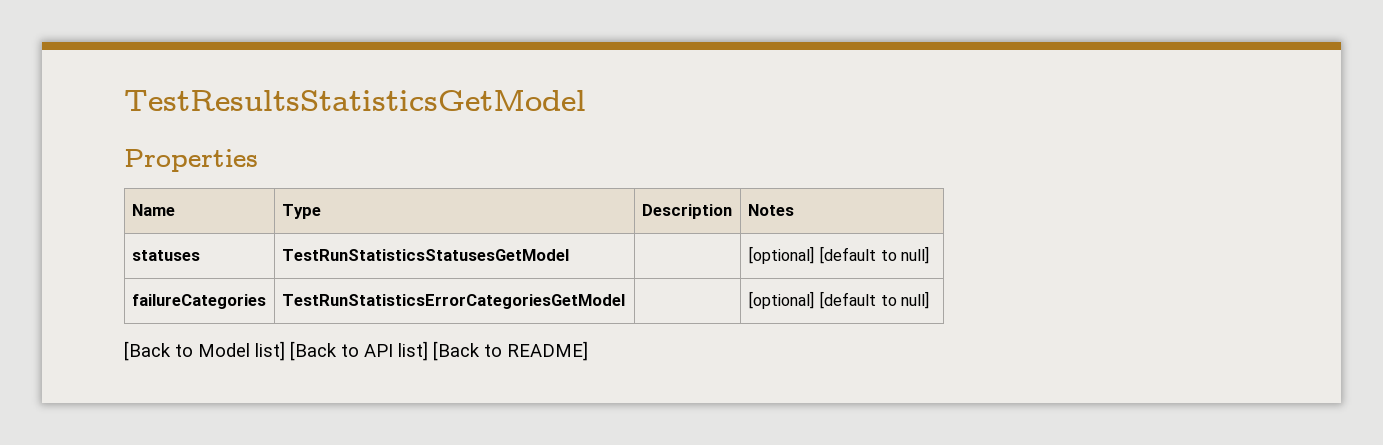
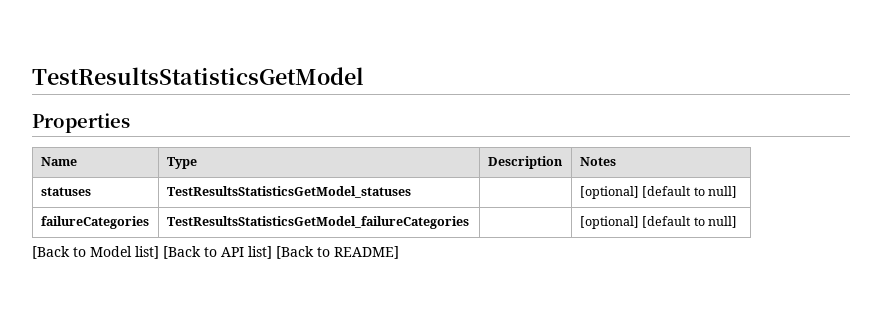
[281,249,569,261] TestRunStatisticsStatusesGetModel -> [166,186,411,198] TestResultsStatisticsGetModel_statuses
[281,294,625,309] TestRunStatisticsErrorCategoriesGetModel -> [166,216,469,229] TestResultsStatisticsGetModel_failureCategories

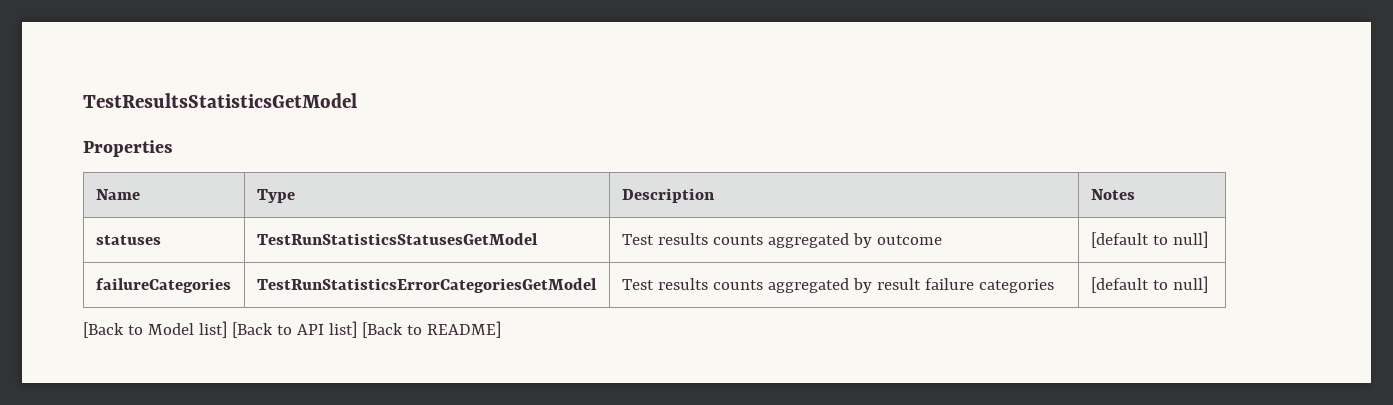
[166,186,411,198] [579,186,737,199] [40,216,149,229] [166,216,469,229] [579,216,639,229] TestResultsStatisticsGetModel_statuses | | [optional] [default to null] // failureCategories | TestResultsStatisticsGetModel_failureCategories | | [optional] -> [256,233,538,245] [621,233,942,248] [1090,231,1208,248] [95,278,231,293] [256,278,597,293] [621,278,1054,293] TestRunStatisticsStatusesGetModel | Test results counts aggregated by outcome | [default to null] // failureCategories | TestRunStatisticsErrorCategoriesGetModel | Test results counts aggregated by result failure categories |

